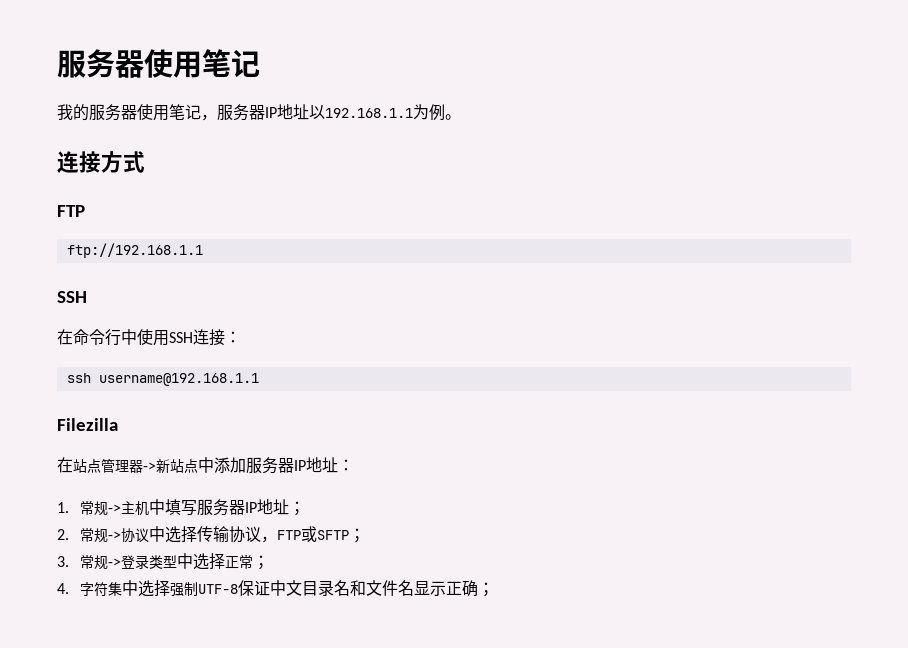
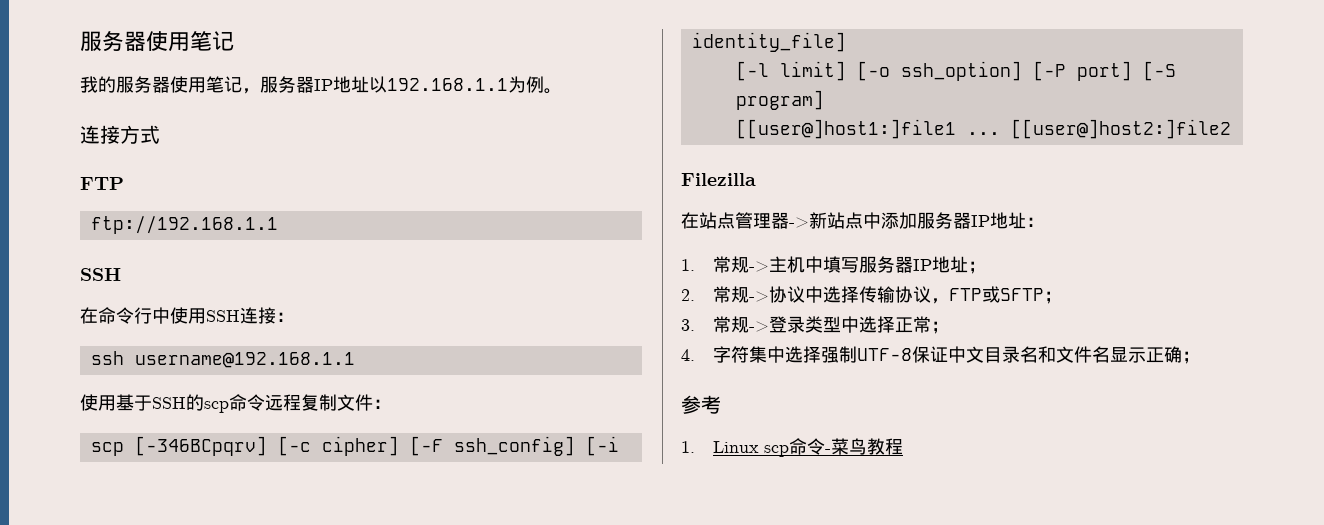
(259, 379) none -> [80,394,391,413] [90,436,619,456] [691,32,846,52] [735,61,1176,81] [735,90,824,110] [735,119,1231,139] // 使用基于SSH的scp命令远程复制文件： // scp [-346BCpqrv] [-c cipher] [-F ssh_config] [-i identity_file] // [-l limit] [-o ssh_option] [-P port] [-S program] // [[user@]host1:]file1 ... [[user@]host2:]file2
(495, 589) none -> [681,395,721,414] [681,438,904,457] // 参考 // 1. Linux scp命令-菜鸟教程

